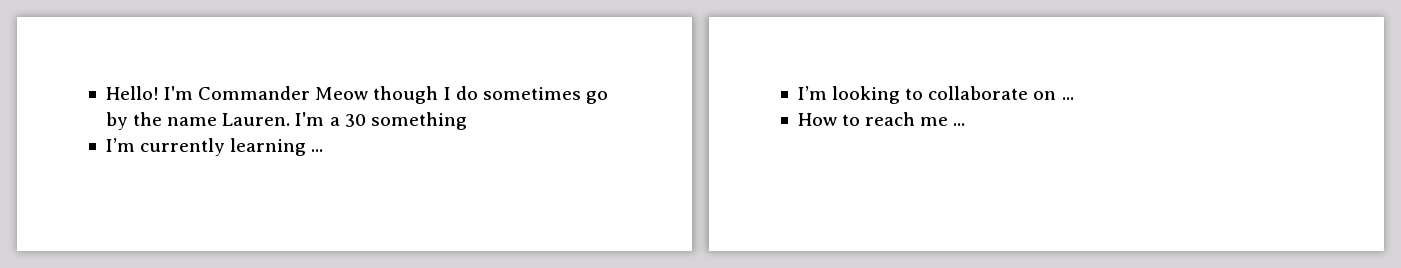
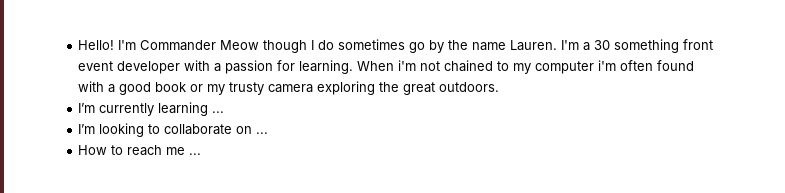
(467, 121) none -> [683,39,714,50] [78,60,695,74] [78,81,500,95] front event developer with a passion for learning. When i'm not chained to my computer i'm often found with a good book or my trusty camera exploring the great outdoors.

